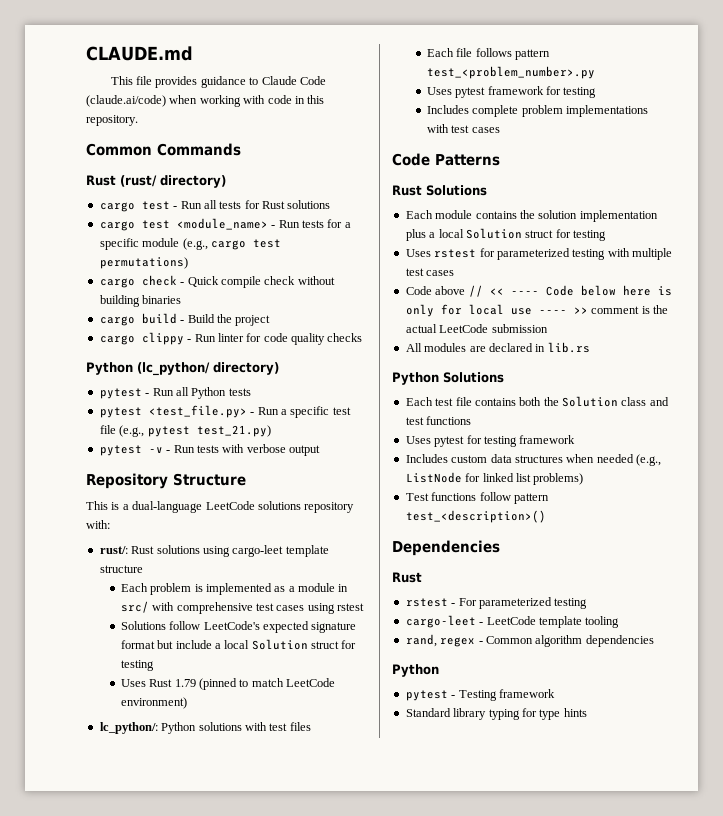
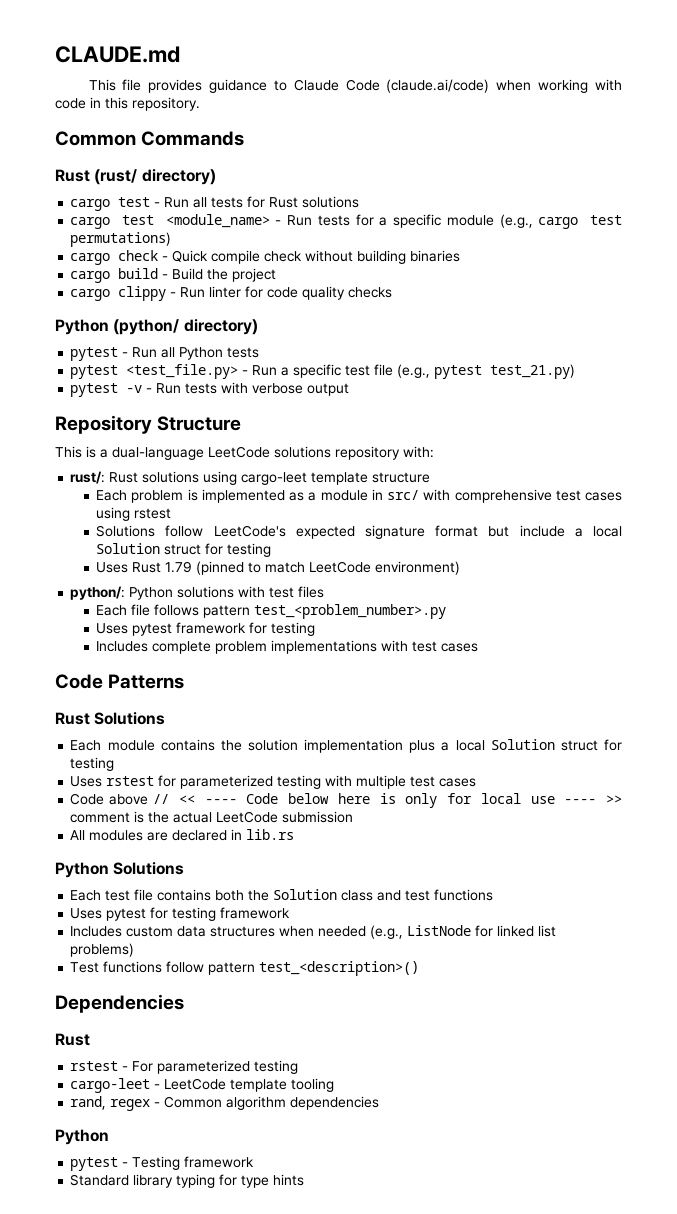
[137,362,210,376] (lc_python/ -> [113,319,180,335] (python/
[99,722,158,734] lc_python/: -> [70,586,126,600] python/:

